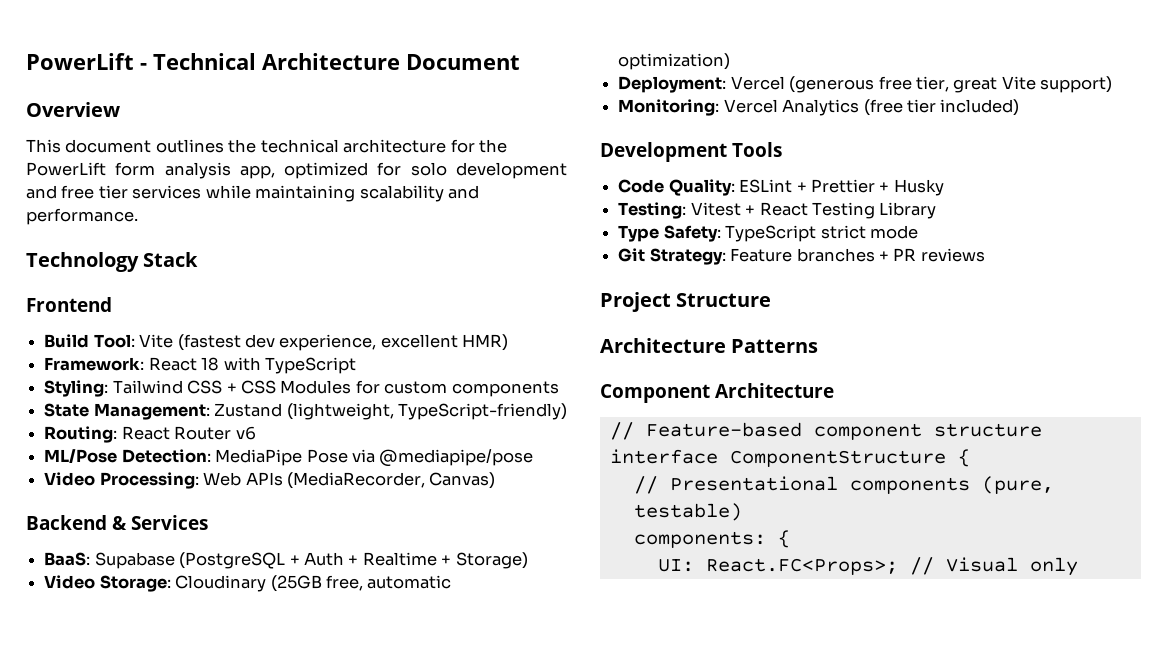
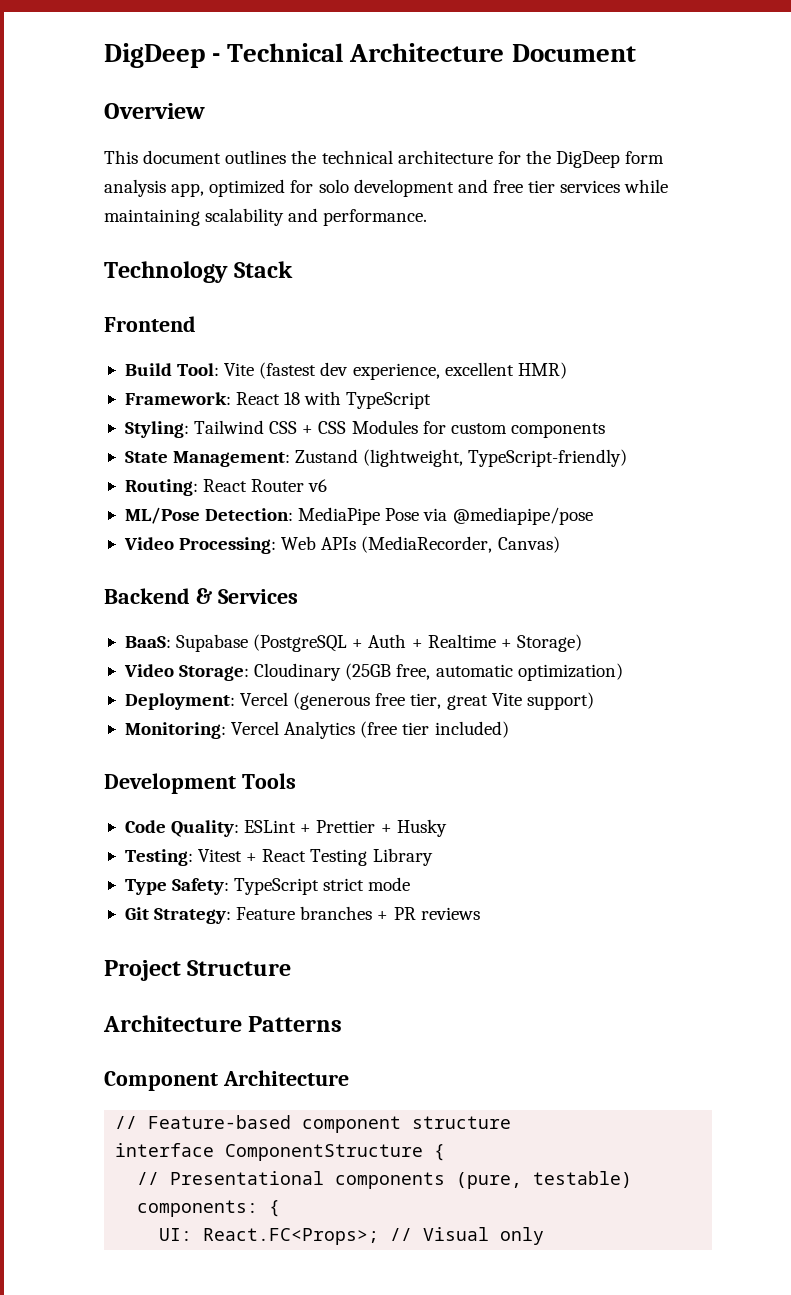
[26,53,134,70] PowerLift -> [104,43,205,68] DigDeep
[26,162,106,176] PowerLift -> [556,151,621,168] DigDeep

